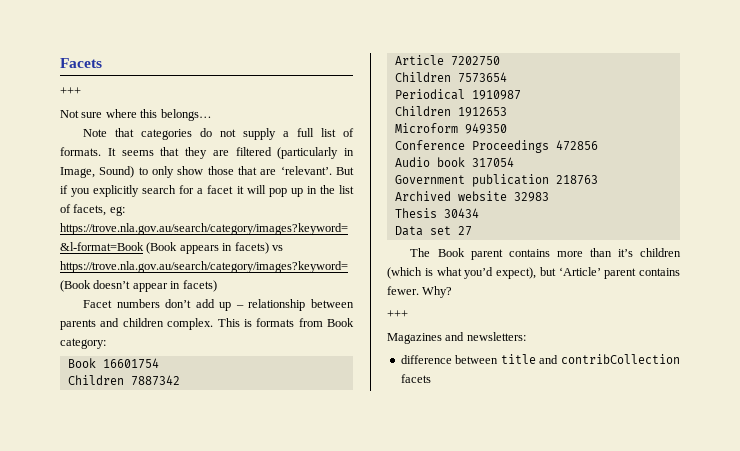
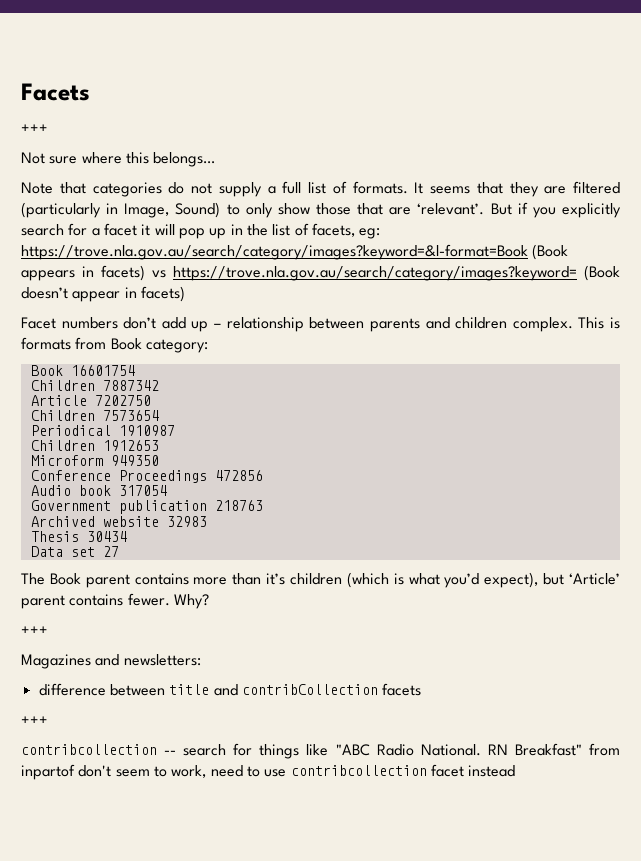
(431, 378) none -> [21,716,48,725] [21,743,621,759] [21,764,516,780] // +++ // contribcollection -- search for things like "ABC Radio National. RN Breakfast" from inpartof don't seem to work, need to use contribcollection facet instead

